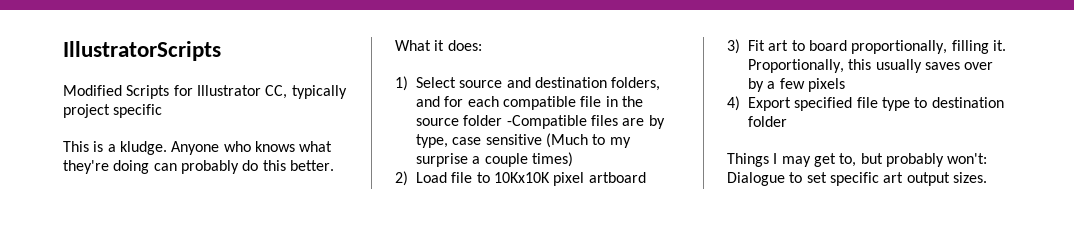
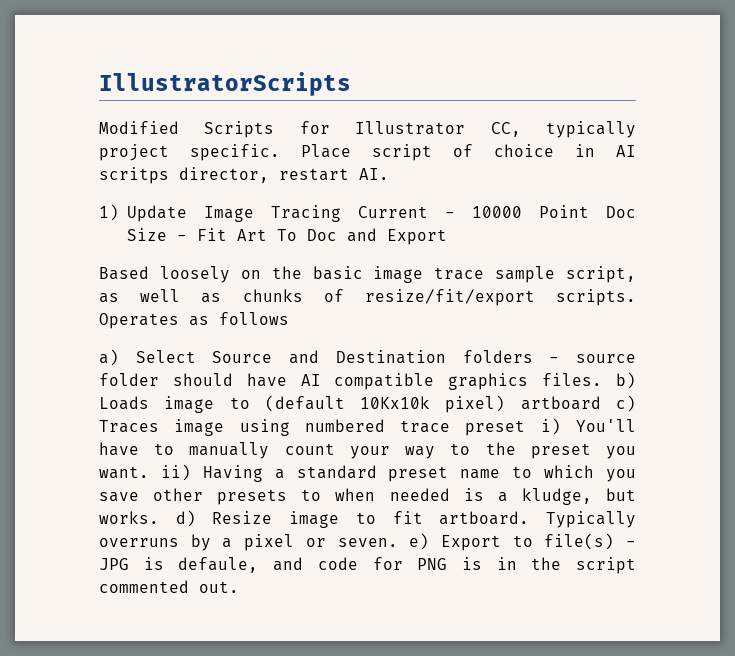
[113,104,163,118] [63,141,333,155] [63,160,334,174] [395,40,482,51] [395,76,661,91] [416,96,643,110] [416,115,665,129] [416,133,631,148] [416,152,573,167] [395,171,646,186] [727,39,1006,54] [748,59,994,73] [748,78,845,92] [727,96,1004,111] [748,116,787,127] [727,153,988,167] [727,172,987,186] specific // This is a kludge. Anyone who knows what they're doing can probably do this better. What it does: // 1) Select source and destination folders, and for each compatible file in the source folder -Compatible files are by type, case sensitive (Much to my surprise a couple times) // 2) Load file to 10Kx10K pixel artboard // 3) Fit art to board proportionally, filling it. Proportionally, this usually saves over by a few pixels // 4) Export specified file type to destination folder // Things I may get to, but probably won't: Dialogue to set specific art output sizes. -> [190,144,636,161] [99,167,389,184] [99,204,636,222] [126,228,447,245] [99,266,636,283] [99,289,636,306] [99,312,289,329] [99,349,636,366] [99,372,636,390] [99,395,636,413] [99,418,636,436] [99,442,636,459] [99,464,637,482] [99,488,636,505] [99,510,636,528] [99,533,636,551] [99,557,636,574] [99,580,239,593] specific. Place script of choice in AI scritps director, restart AI. // 1) Update Image Tracing Current - 10000 Point Doc Size - Fit Art To Doc and Export // Based loosely on the basic image trace sample script, as well as chunks of resize/fit/export scripts. Operates as follows // a) Select Source and Destination folders - source folder should have AI compatible graphics files. b) Loads image to (default 10Kx10k pixel) artboard c) Traces image using numbered trace preset i) You'll have to manually count your way to the preset you want. ii) Having a standard preset name to which you save other presets to when needed is a kludge, but works. d) Resize image to fit artboard. Typically overruns by a pixel or seven. e) Export to file(s) - JPG is defaule, and code for PNG is in the script commented out.

